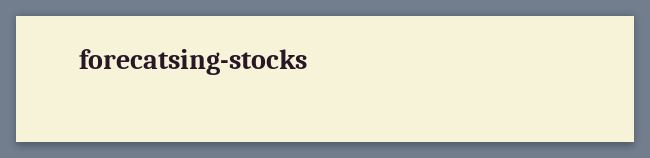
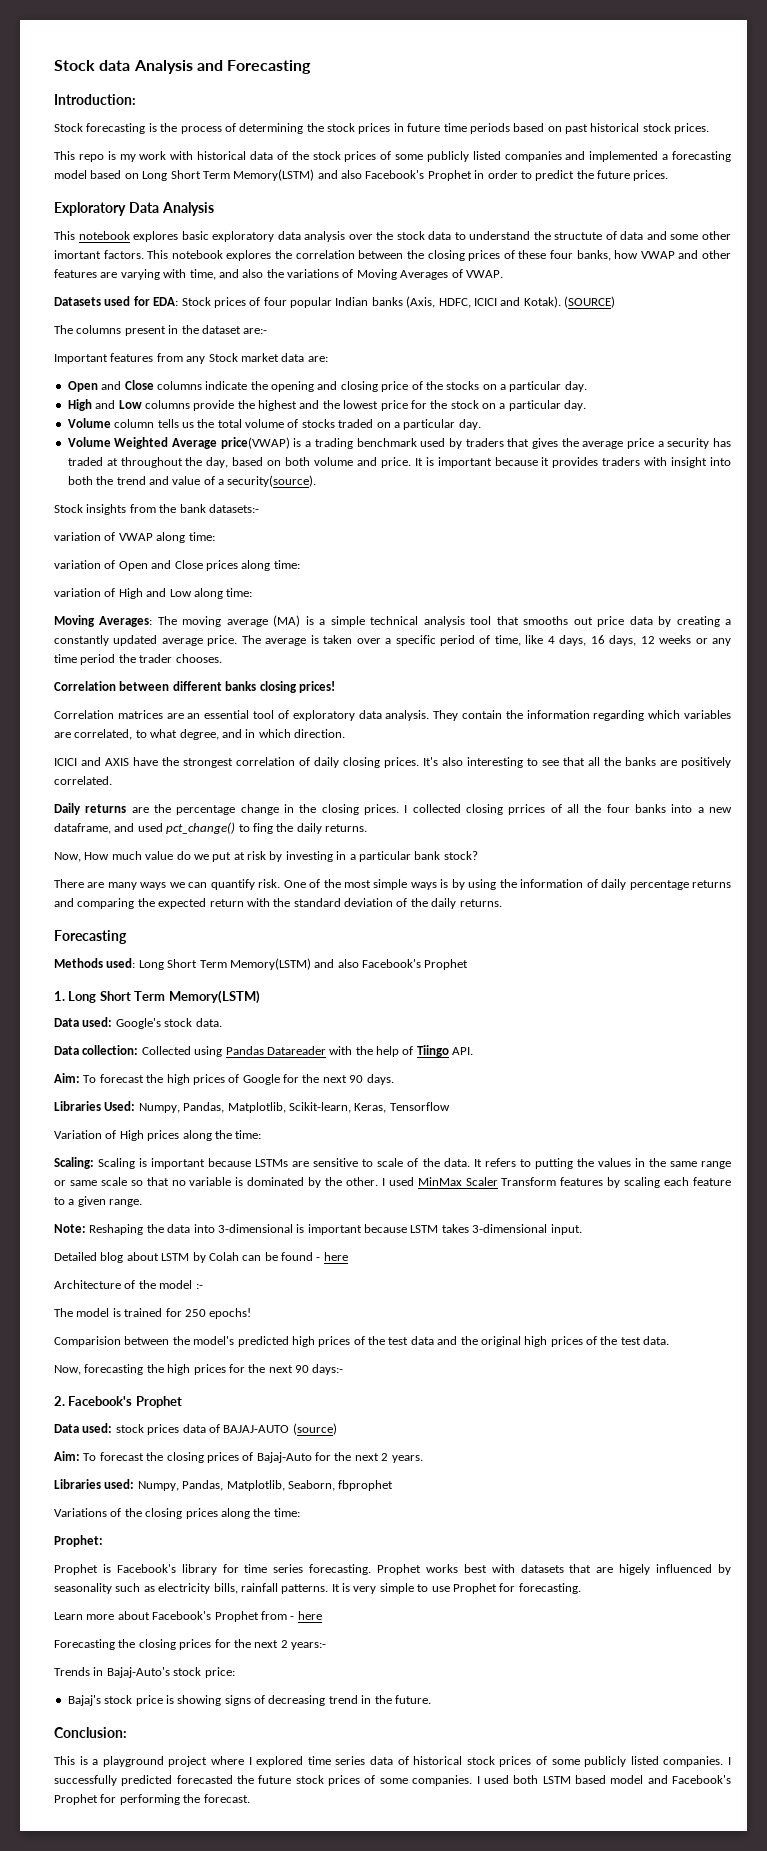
[79,49,307,75] forecatsing-stocks -> [54,60,312,74] [54,94,136,105] [54,123,710,134] [54,151,732,162] [54,169,669,181] [54,202,214,216] [54,231,731,242] [54,250,731,261] [54,269,503,280] [54,296,615,308] [54,325,268,336] [54,353,328,364] [67,380,587,392] [67,399,587,411] [67,418,481,430] [67,437,731,449] [67,457,732,468] [67,475,317,487] [54,504,259,515] [54,532,215,543] [54,560,300,571] [54,588,253,599] [54,615,732,627] [54,635,732,646] [54,654,222,665] [54,681,335,693] [54,710,731,721] [54,729,345,740] [54,757,731,768] [54,776,112,785] [54,803,733,815] [54,822,367,834] [54,851,478,862] [54,879,731,890] [54,898,502,909] [54,930,127,944] [54,958,469,970] [54,990,260,1004] [54,1017,222,1029] [54,1045,474,1057] [54,1073,394,1085] [54,1101,450,1113] [54,1130,262,1141] [54,1157,731,1169] [54,1177,732,1188] [54,1196,143,1207] [54,1224,582,1235] [54,1252,348,1263] [54,1280,203,1289] [54,1308,252,1319] [54,1336,670,1347] [54,1364,344,1375] [54,1396,182,1408] [54,1423,337,1435] [54,1451,423,1463] [54,1479,394,1491] [54,1508,300,1519] [54,1535,103,1547] [54,1564,731,1575] [54,1583,581,1594] [54,1611,322,1622] [54,1639,326,1650] [54,1667,235,1678] [67,1695,431,1706] [54,1727,127,1738] [54,1756,732,1767] [54,1775,732,1786] [54,1794,250,1805] Stock data Analysis and Forecasting // Introduction: // Stock forecasting is the process of determining the stock prices in future time periods based on past historical stock prices. // This repo is my work with historical data of the stock prices of some publicly listed companies and implemented a forecasting model based on Long Short Term Memory(LSTM) and also Facebook's Prophet in order to predict the future prices. // Exploratory Data Analysis // This notebook explores basic exploratory data analysis over the stock data to understand the structute of data and some other imortant factors. This notebook explores the correlation between the closing prices of these four banks, how VWAP and other features are varying with time, and also the variations of Moving Averages of VWAP. // Datasets used for EDA: Stock prices of four popular Indian banks (Axis, HDFC, ICICI and Kotak). (SOURCE) // The columns present in the dataset are:- // Important features from any Stock market data are: // Open and Close columns indicate the opening and closing price of the stocks on a particular day. // High and Low columns provide the highest and the lowest price for the stock on a particular day. // Volume column tells us the total volume of stocks traded on a particular day. // Volume Weighted Average price(VWAP) is a trading benchmark used by traders that gives the average price a security has traded at throughout the day, based on both volume and price. It is important because it provides traders with insight into both the trend and value of a security(source). // Stock insights from the bank datasets:- // variation of VWAP along time: // variation of Open and Close prices along time: // variation of High and Low along time: // Moving Averages: The moving average (MA) is a simple technical analysis tool that smooths out price data by creating a constantly updated average price. The average is taken over a specific period of time, like 4 days, 16 days, 12 weeks or any time period the trader chooses. // Correlation between different banks closing prices! // Correlation matrices are an essential tool of exploratory data analysis. They contain the information regarding which variables are correlated, to what degree, and in which direction. // ICICI and AXIS have the strongest correlation of daily closing prices. It's also interesting to see that all the banks are positively correlated. // Daily returns are the percentage change in the closing prices. I collected closing prrices of all the four banks into a new dataframe, and used pct_change() to fing the daily returns. // Now, How much value do we put at risk by investing in a particular bank stock? // There are many ways we can quantify risk. One of the most simple ways is by using the information of daily percentage returns and comparing the expected return with the standard deviation of the daily returns. // Forecasting // Methods used: Long Short Term Memory(LSTM) and also Facebook's Prophet // 1. Long Short Term Memory(LSTM) // Data used: Google's stock data. // Data collection: Collected using Pandas Datareader with the help of Tiingo API. // Aim: To forecast the high prices of Google for the next 90 days. // Libraries Used: Numpy, Pandas, Matplotlib, Scikit-learn, Keras, Tensorflow // Variation of High prices along the time: // Scaling: Scaling is important because LSTMs are sensitive to scale of the data. It refers to putting the values in the same range or same scale so that no variable is dominated by the other. I used MinMax Scaler Transform features by scaling each feature to a given range. // Note: Reshaping the data into 3-dimensional is important because LSTM takes 3-dimensional input. // Detailed blog about LSTM by Colah can be found - here // Architecture of the model :- // The model is trained for 250 epochs! // Comparision between the model's predicted high prices of the test data and the original high prices of the test data. // Now, forecasting the high prices for the next 90 days:- // 2. Facebook's Prophet // Data used: stock prices data of BAJAJ-AUTO (source) // Aim: To forecast the closing prices of Bajaj-Auto for the next 2 years. // Libraries used: Numpy, Pandas, Matplotlib, Seaborn, fbprophet // Variations of the closing prices along the time: // Prophet: // Prophet is Facebook's library for time series forecasting. Prophet works best with datasets that are higely influenced by seasonality such as electricity bills, rainfall patterns. It is very simple to use Prophet for forecasting. // Learn more about Facebook's Prophet from - here // Forecasting the closing prices for the next 2 years:- // Trends in Bajaj-Auto's stock price: // Bajaj's stock price is showing signs of decreasing trend in the future. // Conclusion: // This is a playground project where I explored time series data of historical stock prices of some publicly listed companies. I successfully predicted forecasted the future stock prices of some companies. I used both LSTM based model and Facebook's Prophet for performing the forecast.

